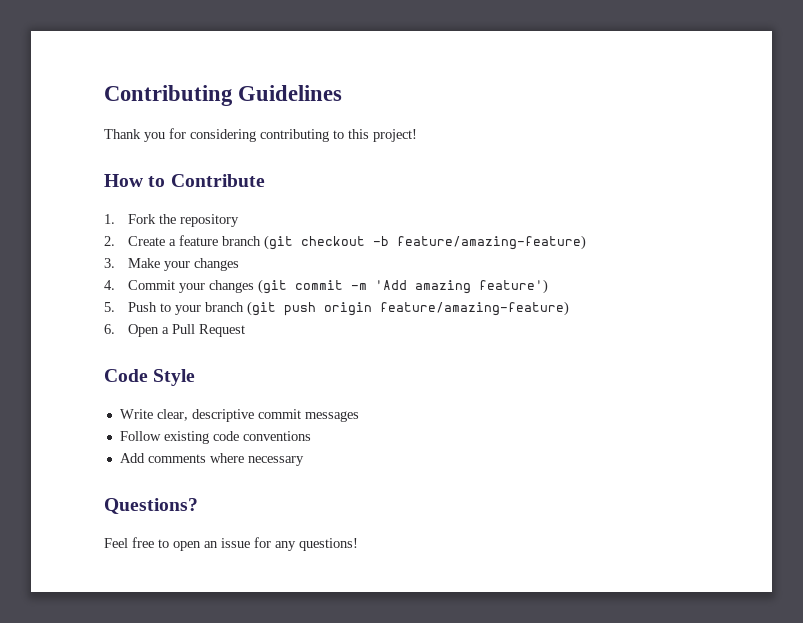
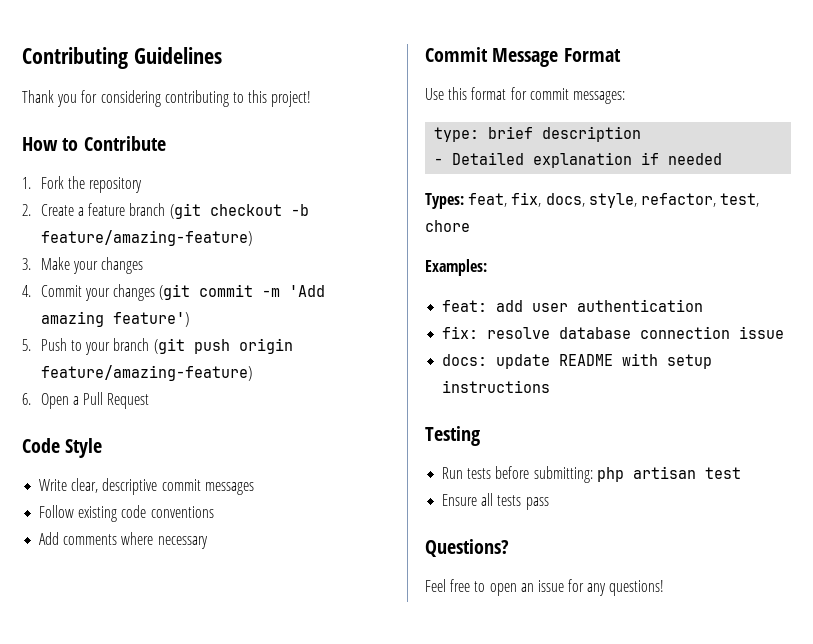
(304, 461) none -> [425,47,621,67] [425,87,625,104] [434,126,642,142] [434,152,723,168] [425,192,760,209] [425,220,470,232] [425,259,487,276] [442,299,704,312] [442,326,785,339] [442,353,713,369] [442,380,551,393] [425,426,480,446] [442,466,741,483] [442,493,549,510] // Commit Message Format // Use this format for commit messages: // type: brief description // - Detailed explanation if needed // Types: feat, fix, docs, style, refactor, test, chore // Examples: // feat: add user authentication // fix: resolve database connection issue // docs: update README with setup instructions // Testing // Run tests before submitting: php artisan test // Ensure all tests pass

